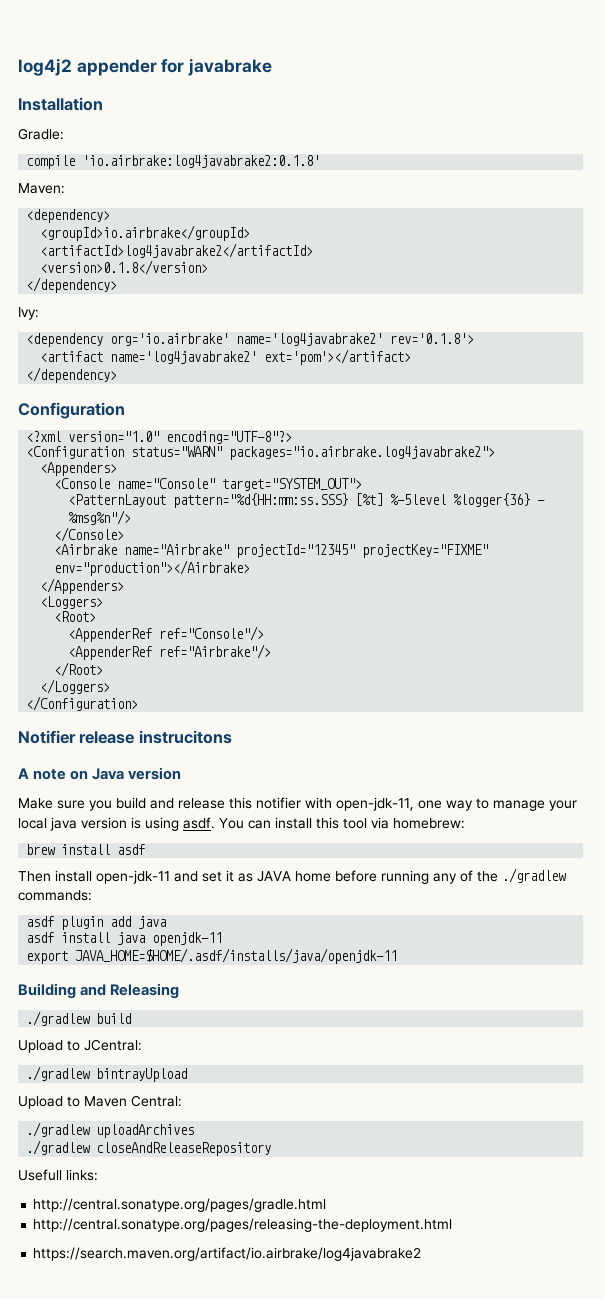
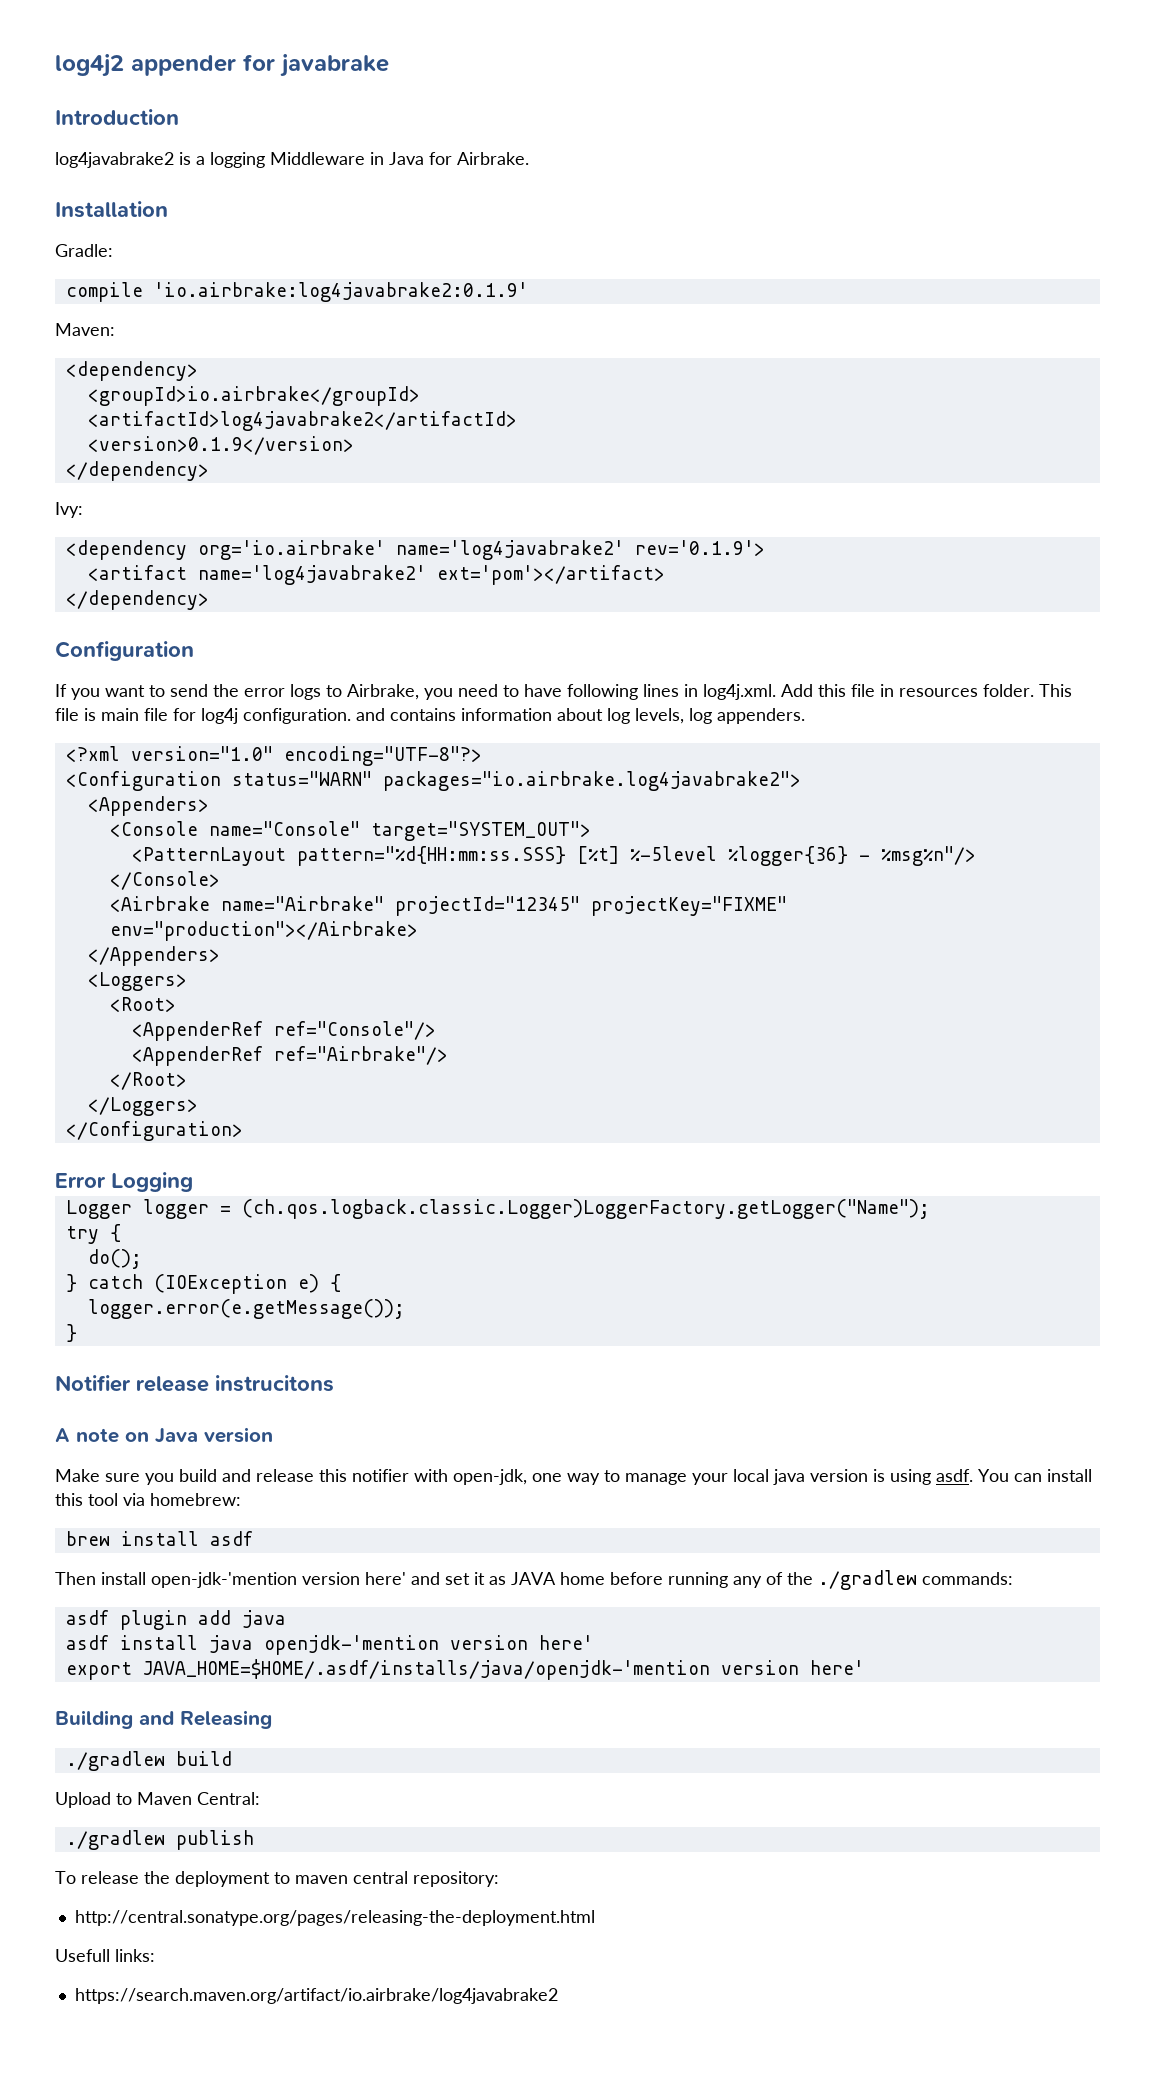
(273, 67) none -> [55,109,179,125] [55,152,529,168] // Introduction // log4javabrake2 is a logging Middleware in Java for Airbrake.
[82,155,321,168] 'io.airbrake:log4javabrake2:0.1.8' -> [153,282,528,302] 'io.airbrake:log4javabrake2:0.1.9'
[40,260,209,275] <version>0.1.8</version> -> [87,436,354,455] <version>0.1.9</version>
[390,333,475,344] rev='0.1.8'> -> [634,540,765,556] rev='0.1.9'>
(125, 410) none -> [55,684,1072,700] [55,708,805,724] // If you want to send the error logs to Airbrake, you need to have following lines in log4j.xml. Add this file in resources folder. This file is main file for log4j configuration. and contains information about log levels, log appenders.
(139, 703) none -> [55,1172,193,1192] [65,1199,930,1219] [65,1224,121,1244] [87,1249,142,1269] [65,1274,341,1294] [87,1299,405,1319] [65,1324,77,1342] // Error Logging // Logger logger = (ch.qos.logback.classic.Logger)LoggerFactory.getLogger("Name"); // try { // do(); // } catch (IOException e) { // logger.error(e.getMessage()); // }
[336,797,414,811] open-jdk-11, -> [453,1469,527,1485] open-jdk,
[96,870,170,884] open-jdk-11 -> [151,1572,406,1588] open-jdk-'mention version here'
[152,932,223,946] [26,948,398,964] openjdk-11 // export JAVA_HOME=$HOME/.asdf/installs/java/openjdk-11 -> [263,1635,593,1655] [65,1659,864,1680] openjdk-'mention version here' // export JAVA_HOME=$HOME/.asdf/installs/java/openjdk-'mention version here'
[18,1039,142,1053] [26,1066,188,1082] // Upload to JCentral: // ./gradlew bintrayUpload -> (232, 1758) none
[96,1124,195,1138] [26,1140,272,1156] uploadArchives // ./gradlew closeAndReleaseRepository -> [175,1830,254,1850] [55,1871,499,1887] [74,1910,595,1926] publish // To release the deployment to maven central repository: // http://central.sonatype.org/pages/releasing-the-deployment.html
[33,1198,327,1212] [33,1218,453,1232] // http://central.sonatype.org/pages/gradle.html // http://central.sonatype.org/pages/releasing-the-deployment.html -> (155, 1955) none

